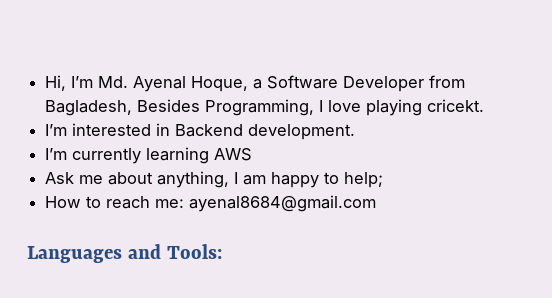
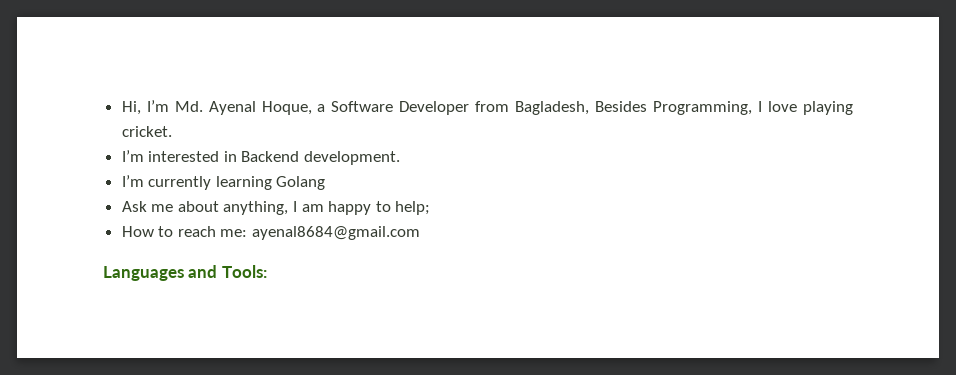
[427,99,485,112] cricekt. -> [121,126,172,137] cricket.
[214,148,253,161] AWS -> [276,176,326,190] Golang

